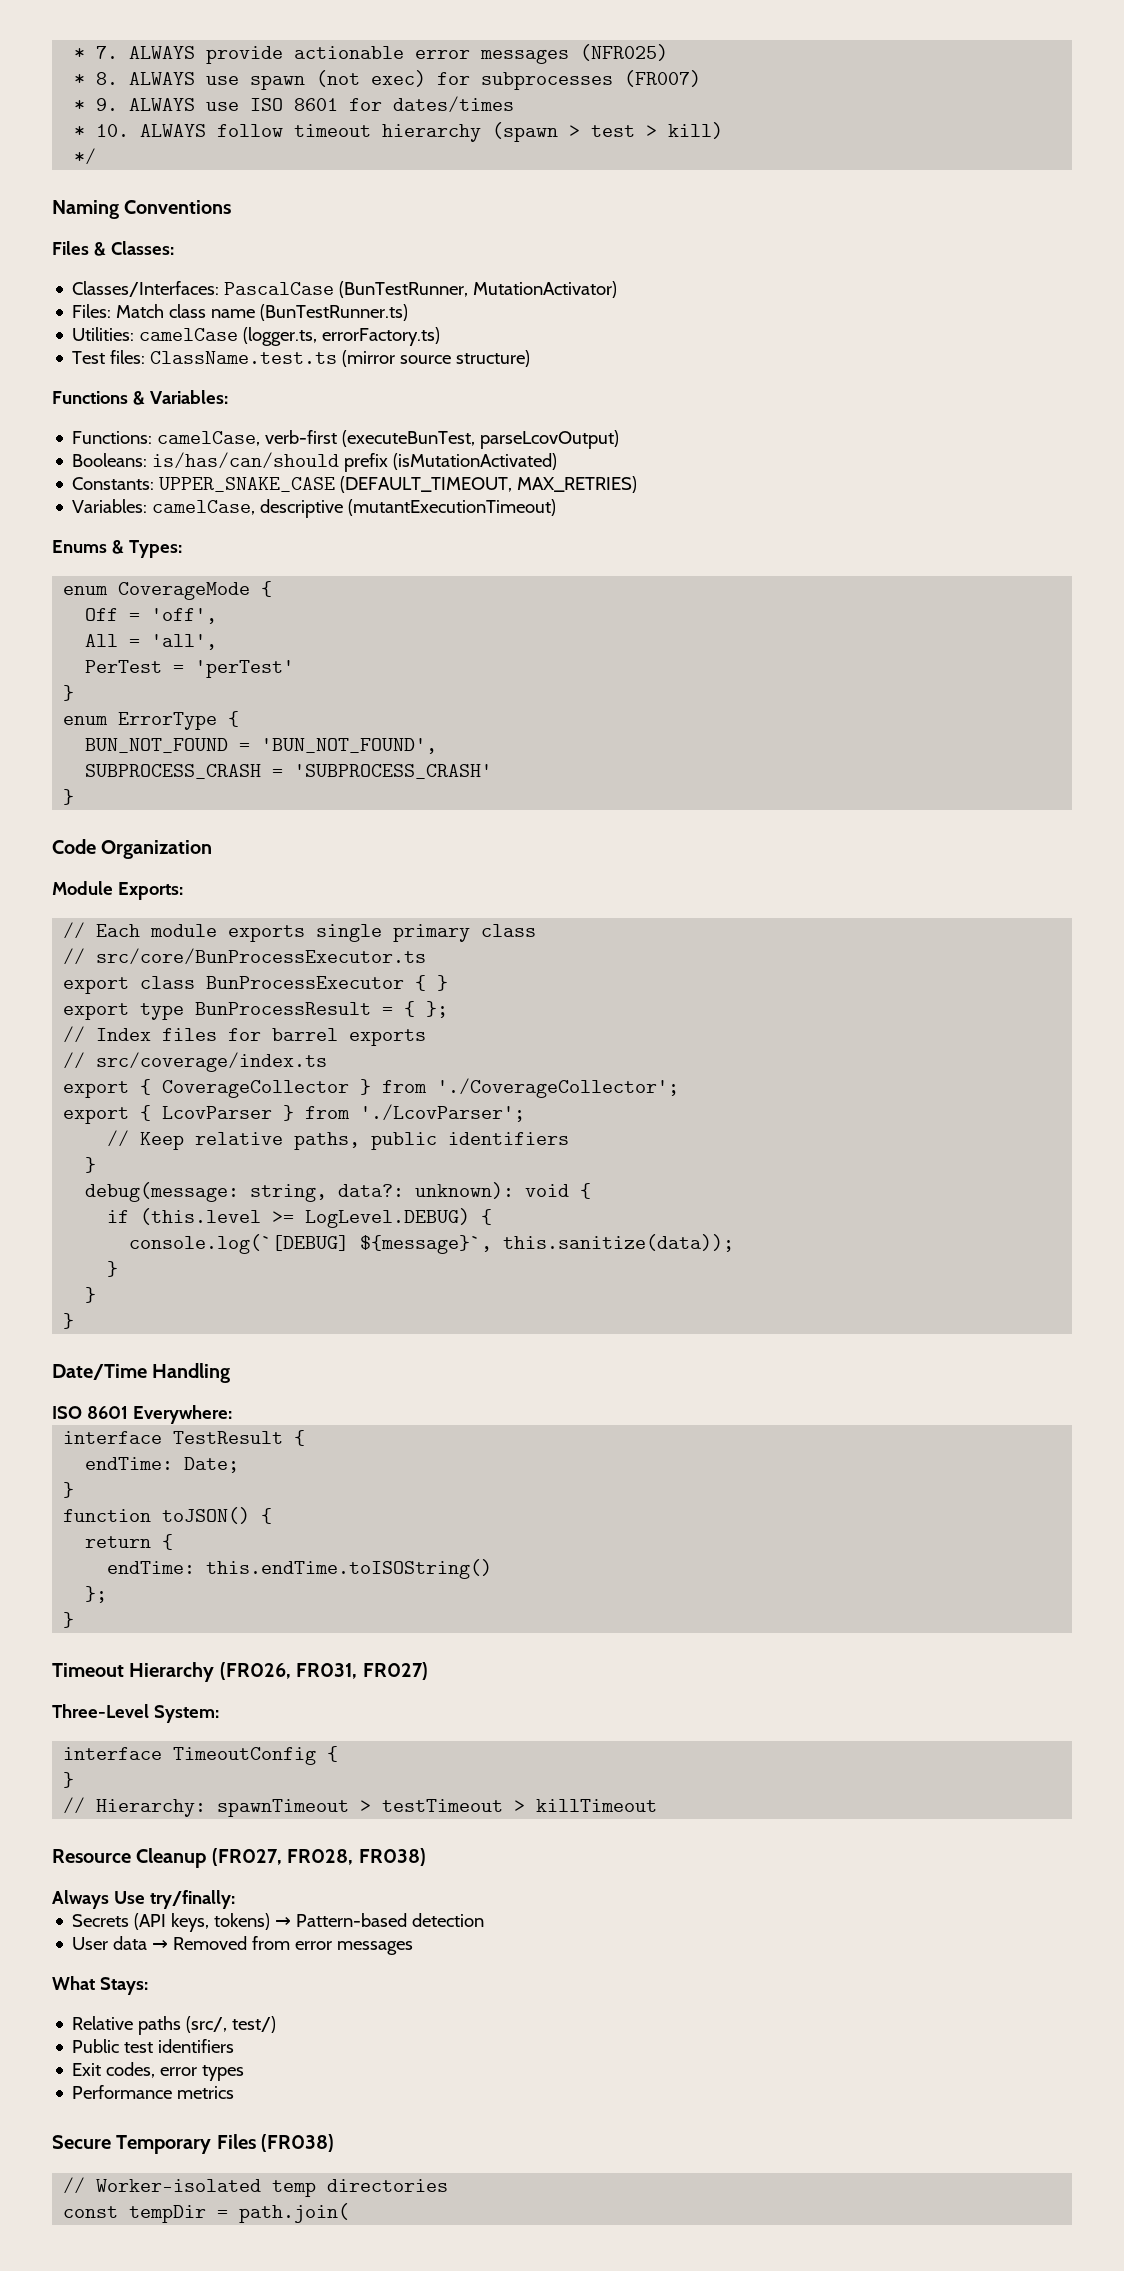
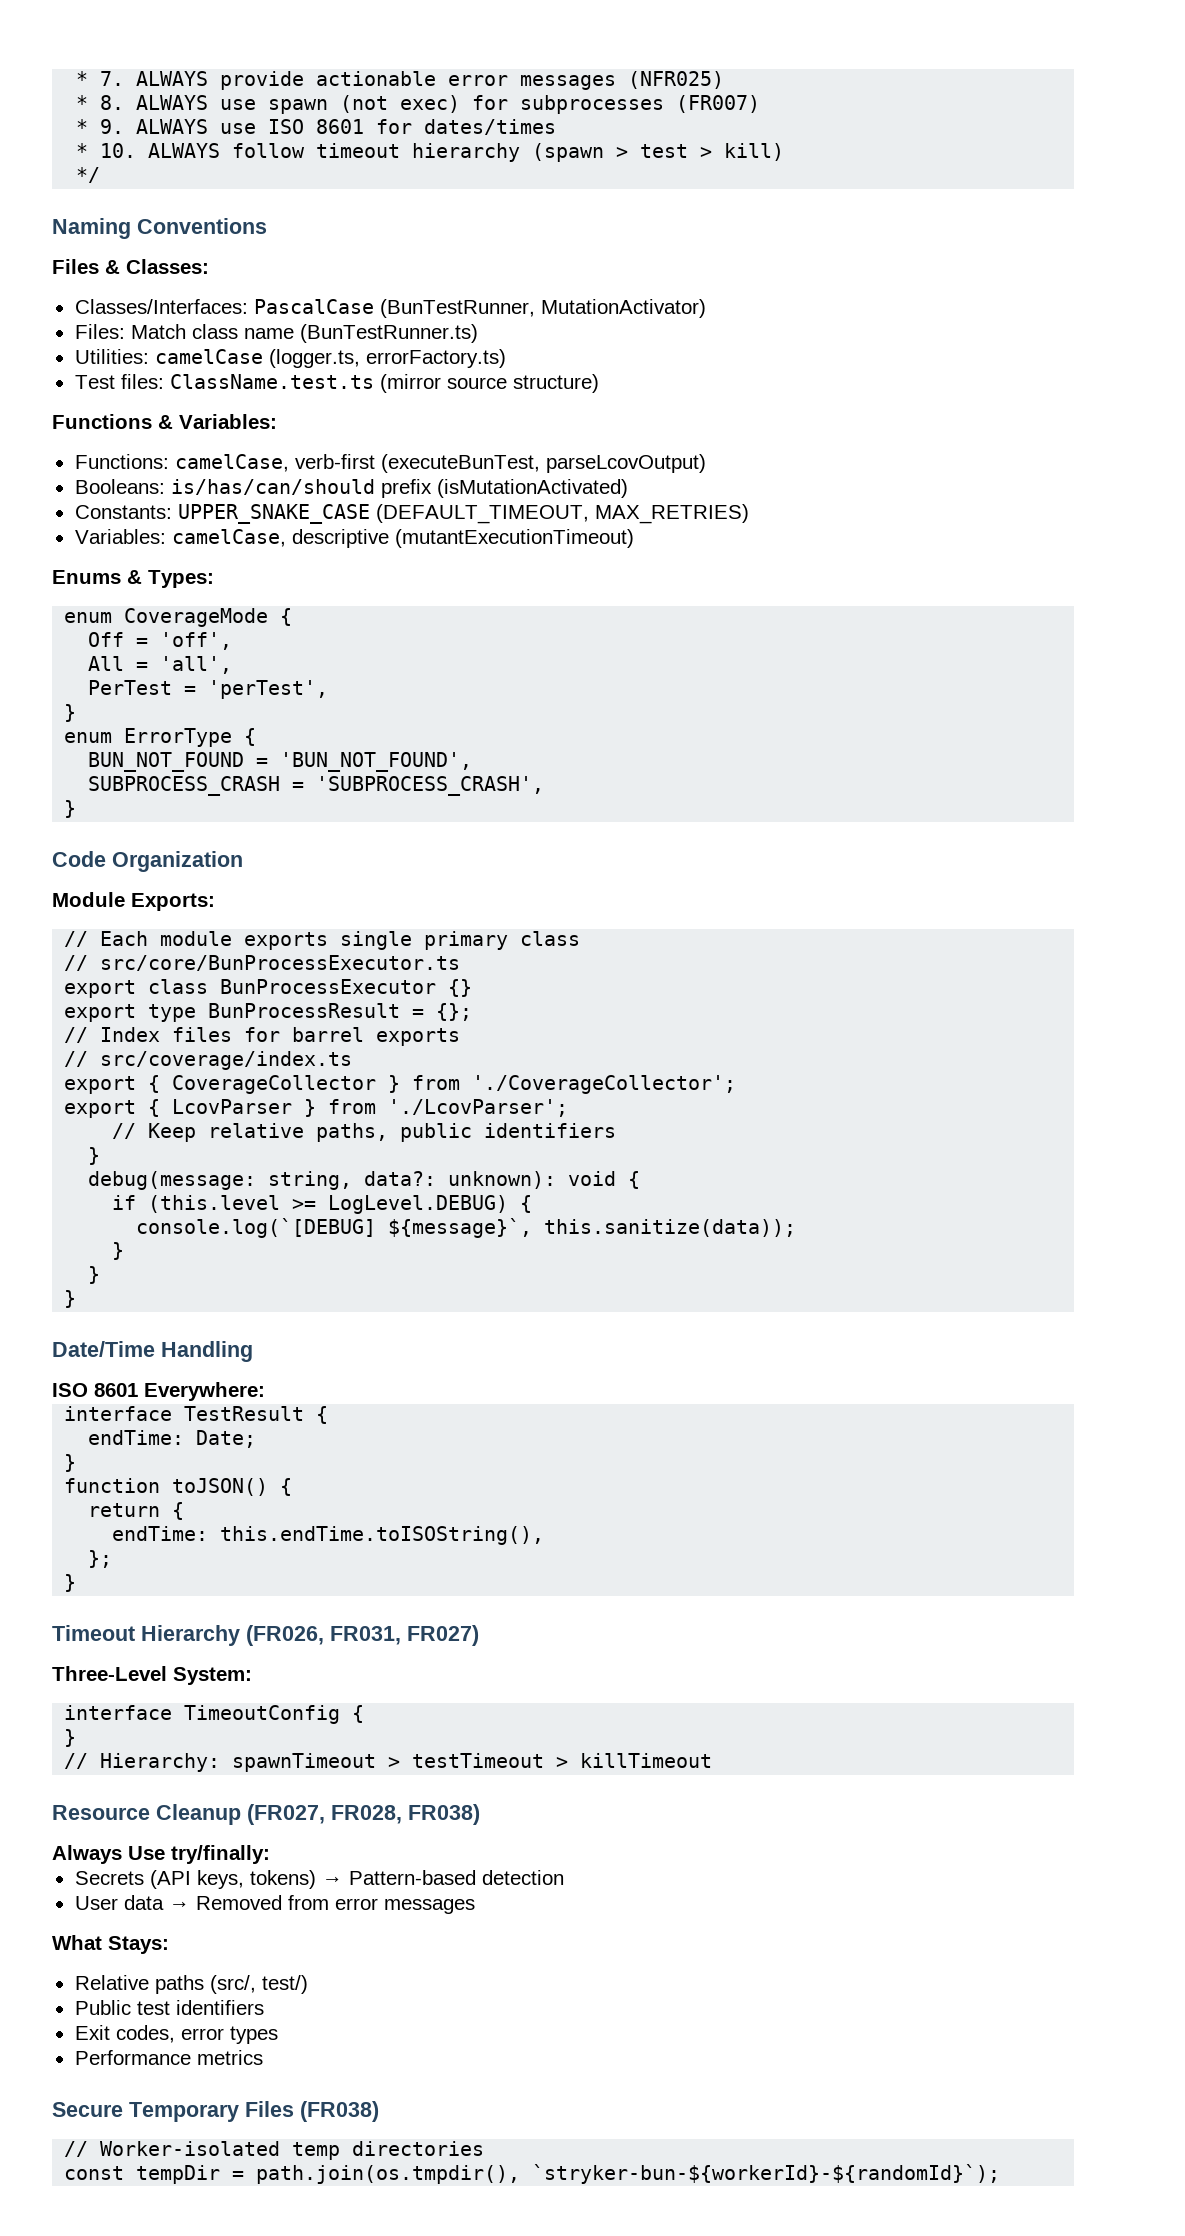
[195,660,295,678] 'perTest' -> [208,680,329,699] 'perTest',
[294,764,493,779] 'SUBPROCESS_CRASH' -> [316,776,545,796] 'SUBPROCESS_CRASH',
[415,975,449,991] { } -> [448,979,473,997] {}
[404,1001,449,1018] { }; -> [436,1003,473,1021] {};
[206,1559,493,1579] this.endTime.toISOString() -> [220,1526,545,1545] this.endTime.toISOString(),
[239,2203,350,2223] path.join( -> [256,2164,1001,2184] path.join(os.tmpdir(), `stryker-bun-${workerId}-${randomId}`);

